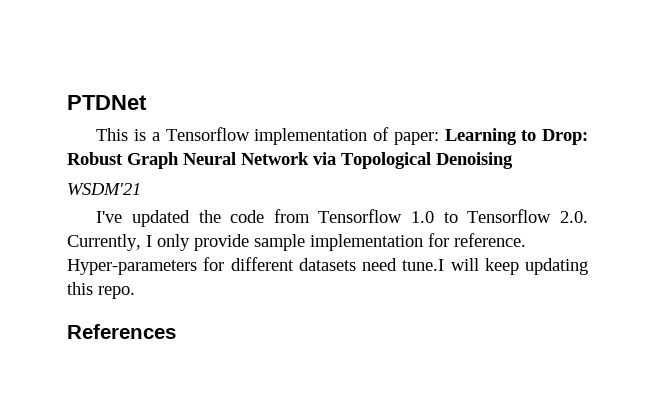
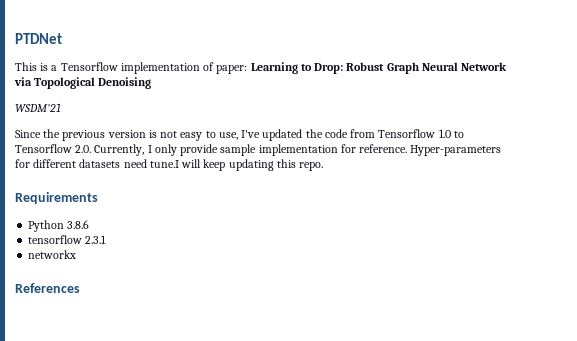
(141, 189) none -> [15,129,238,141] Since the previous version is not easy to use,
(135, 292) none -> [15,192,98,204] [28,220,90,232] [28,235,107,244] [28,250,77,259] // Requirements // Python 3.8.6 // tensorflow 2.3.1 // networkx

